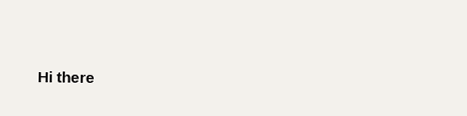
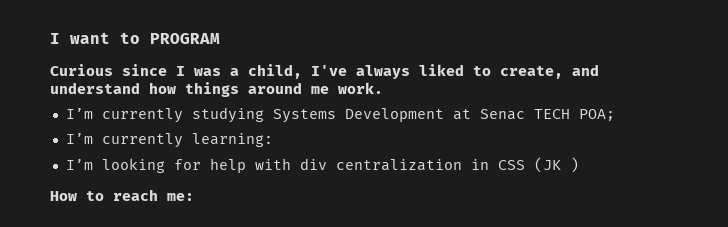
[37,71,96,83] Hi there -> [50,32,220,44] [50,64,599,79] [50,82,383,97] [65,107,615,123] [65,133,273,148] [65,157,579,173] [50,189,194,201] I want to PROGRAM // Curious since I was a child, I've always liked to create, and understand how things around me work. // I’m currently studying Systems Development at Senac TECH POA; // I’m currently learning: // I’m looking for help with div centralization in CSS (JK ) // How to reach me:

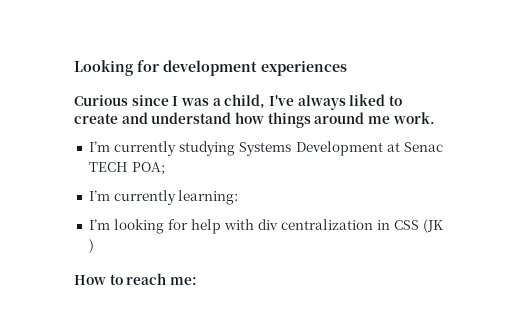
[50,32,220,44] I want to PROGRAM -> [74,60,347,76] Looking for development experiences
[500,66,563,79] create, -> [74,113,118,124] create

